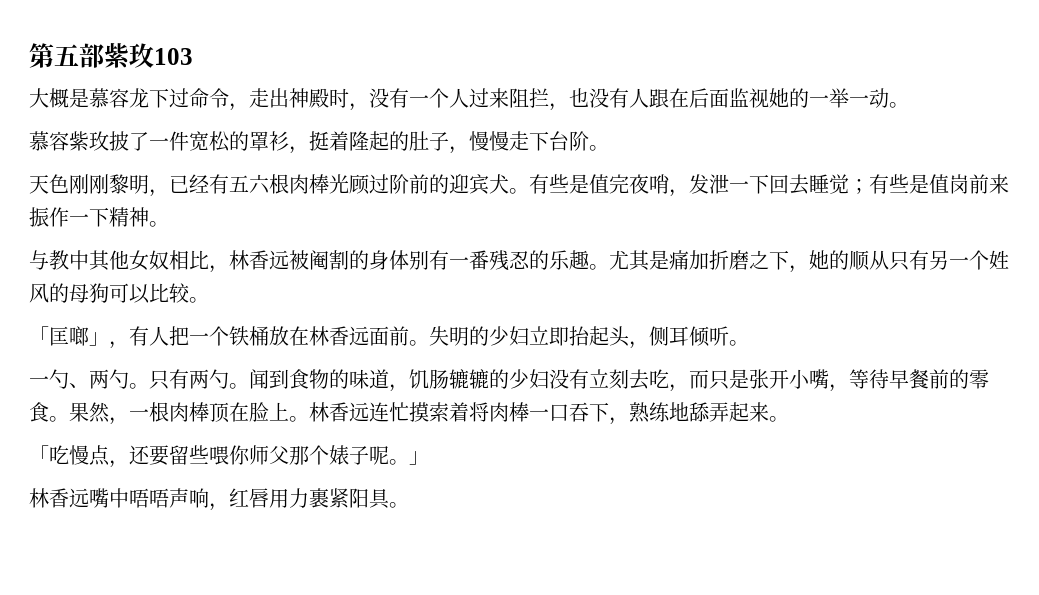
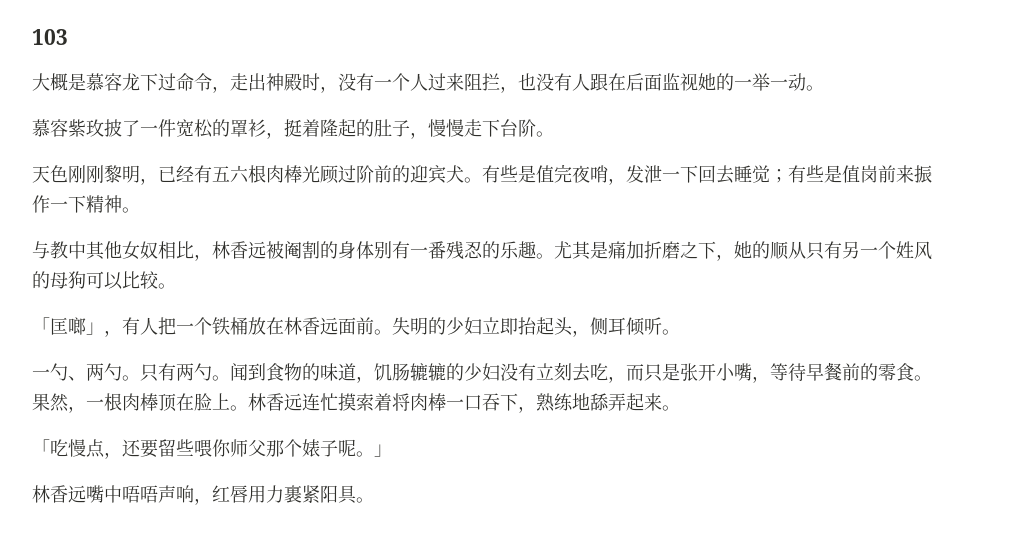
[29,43,154,69] 第五部紫玫 -> (32, 37) none

